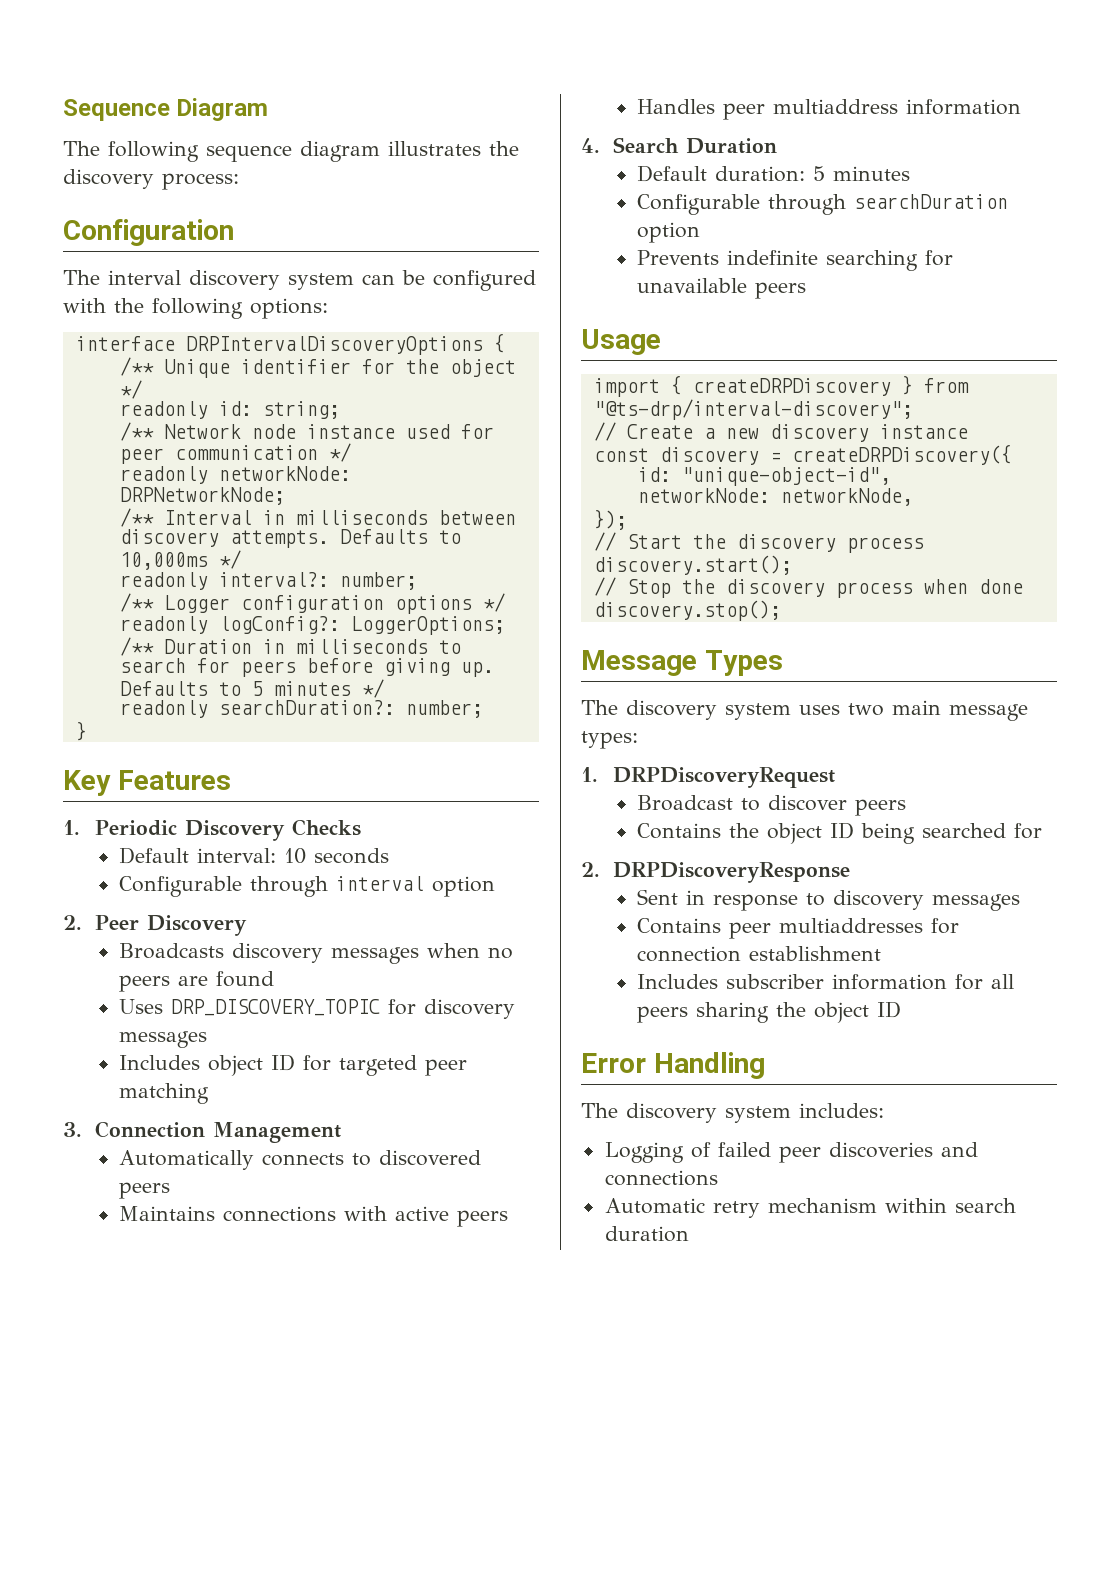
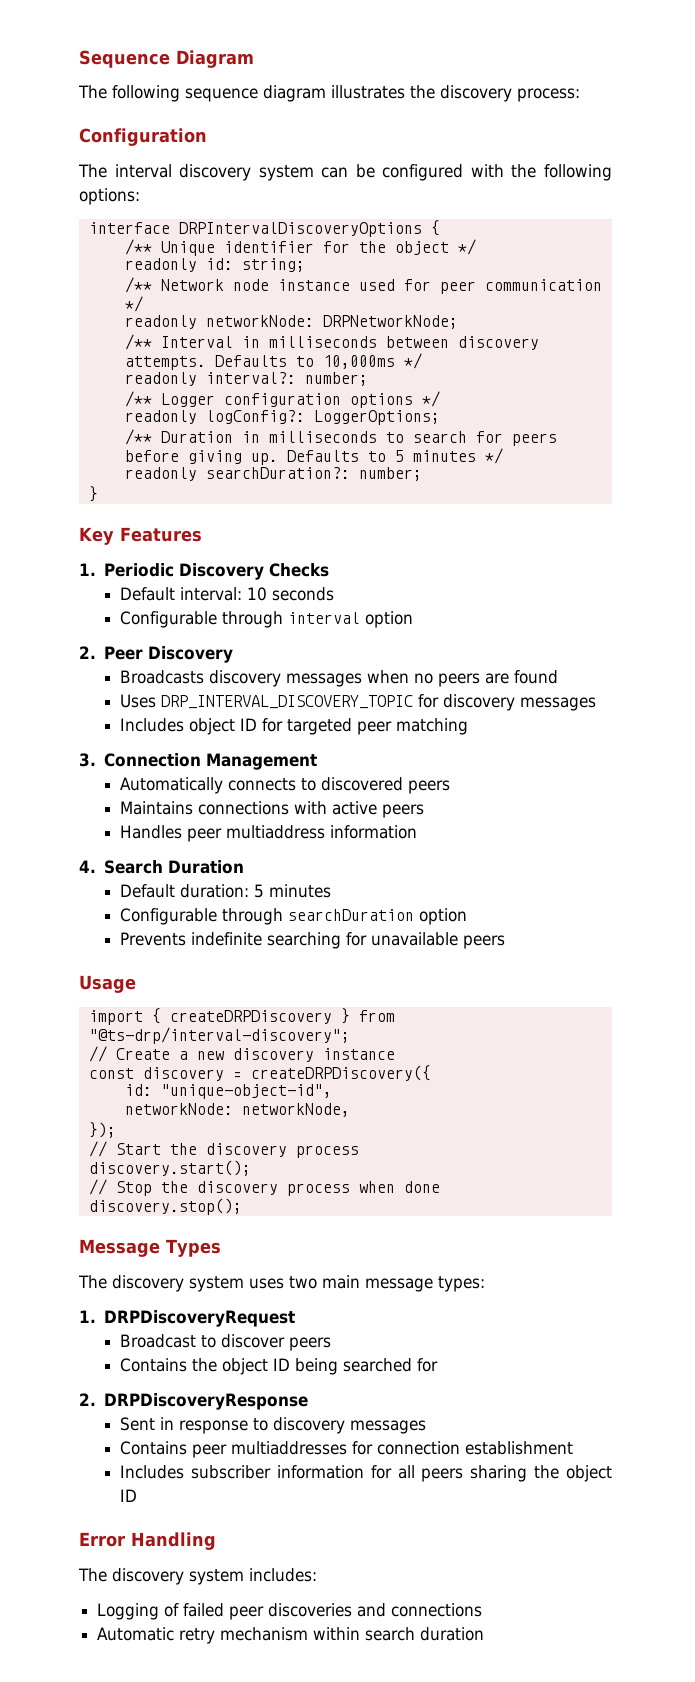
[171,999,381,1016] DRP_DISCOVERY_TOPIC -> [161,695,414,709] DRP_INTERVAL_DISCOVERY_TOPIC

